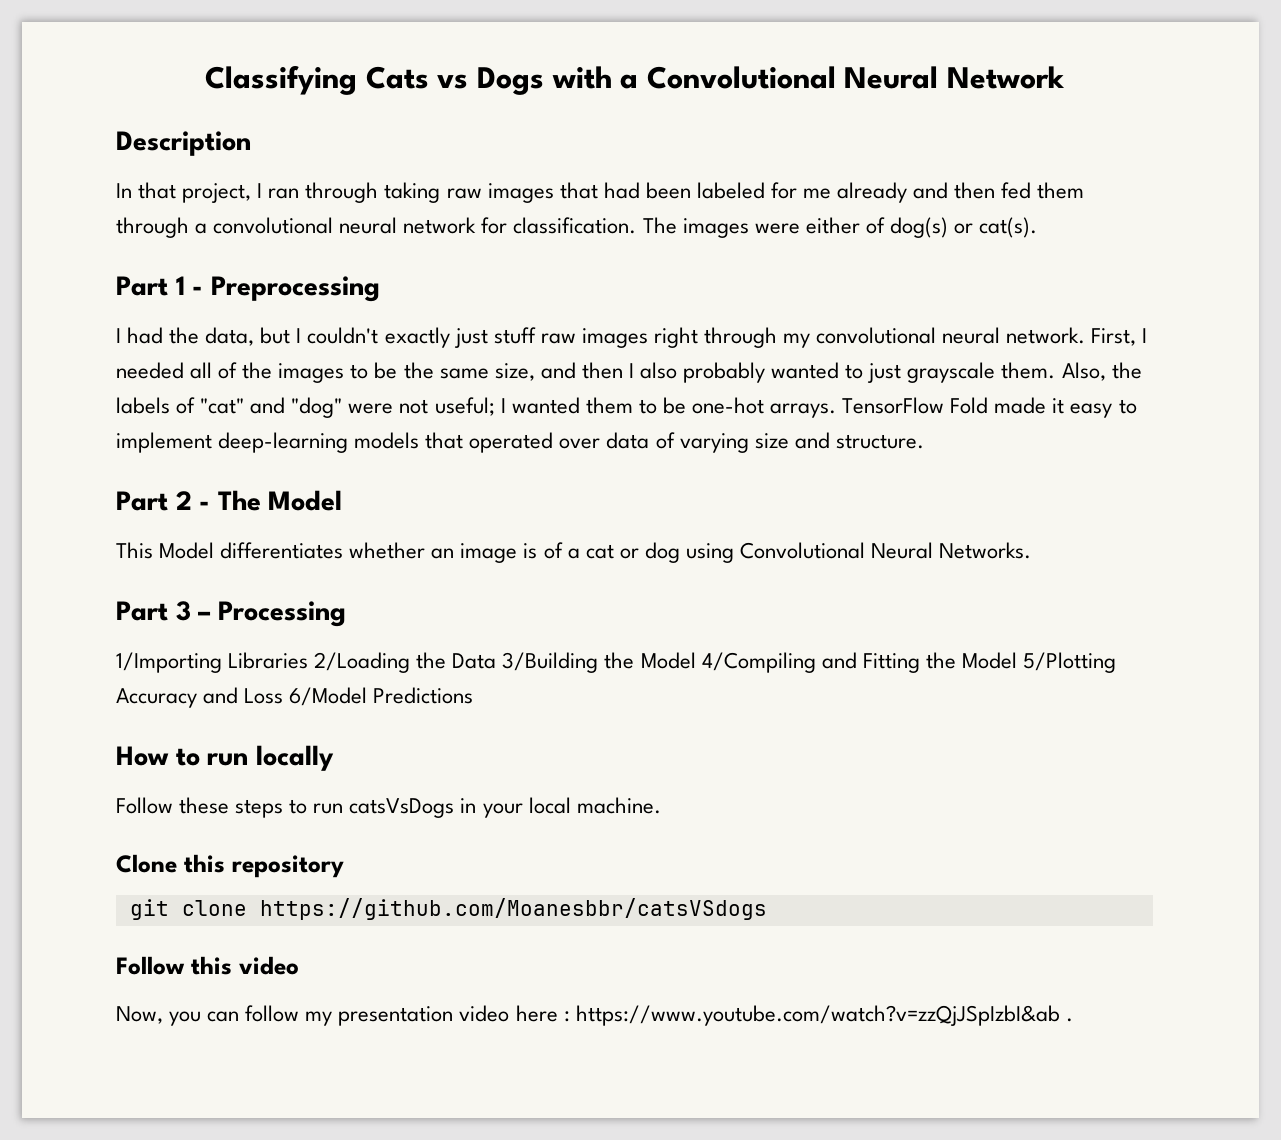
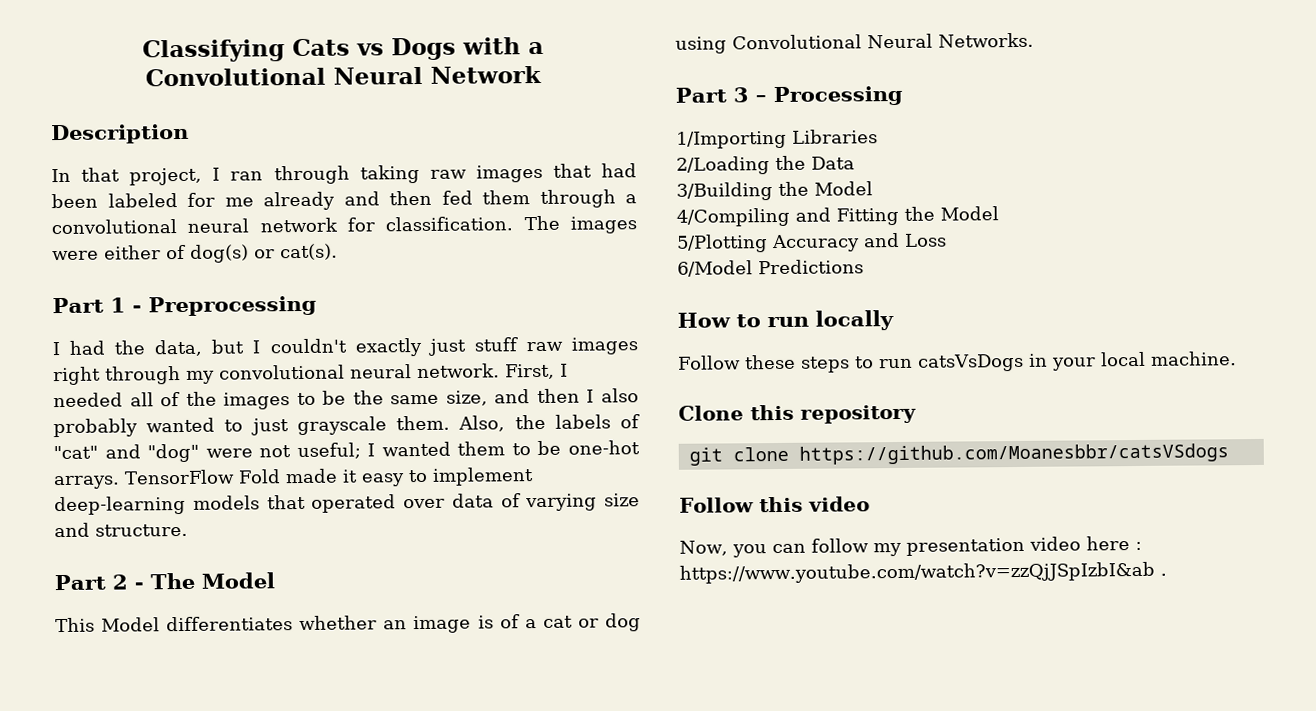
(309, 660) none -> (878, 136) //
(497, 661) none -> (855, 163) //
(696, 660) none -> (873, 188) //
(1017, 660) none -> (999, 213) //
(284, 696) none -> (947, 240) //

